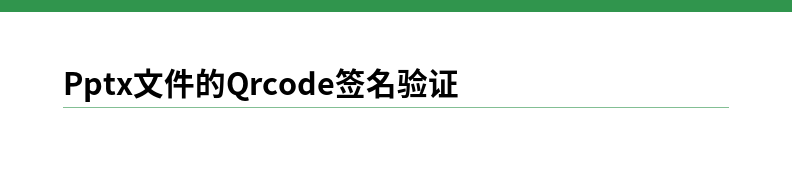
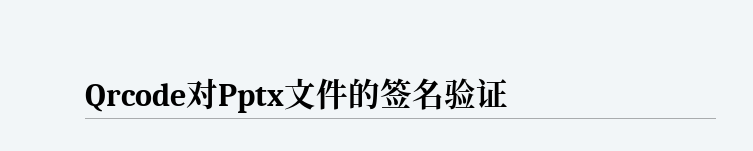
(63, 87) none -> [85,78,218,112] Qrcode对
[226,71,335,101] Qrcode -> (380, 94) none

